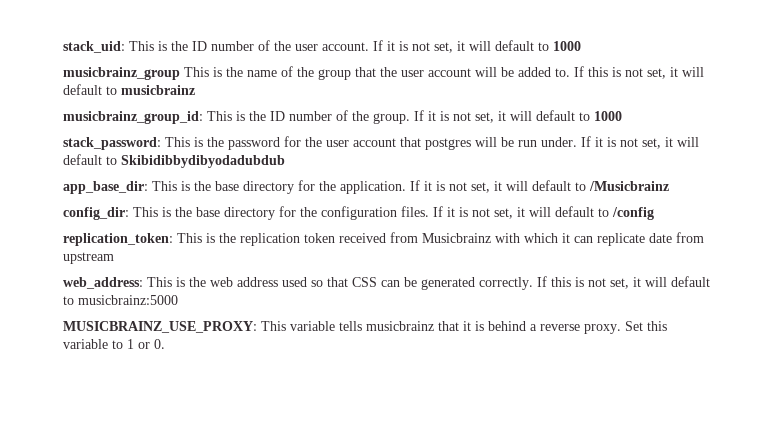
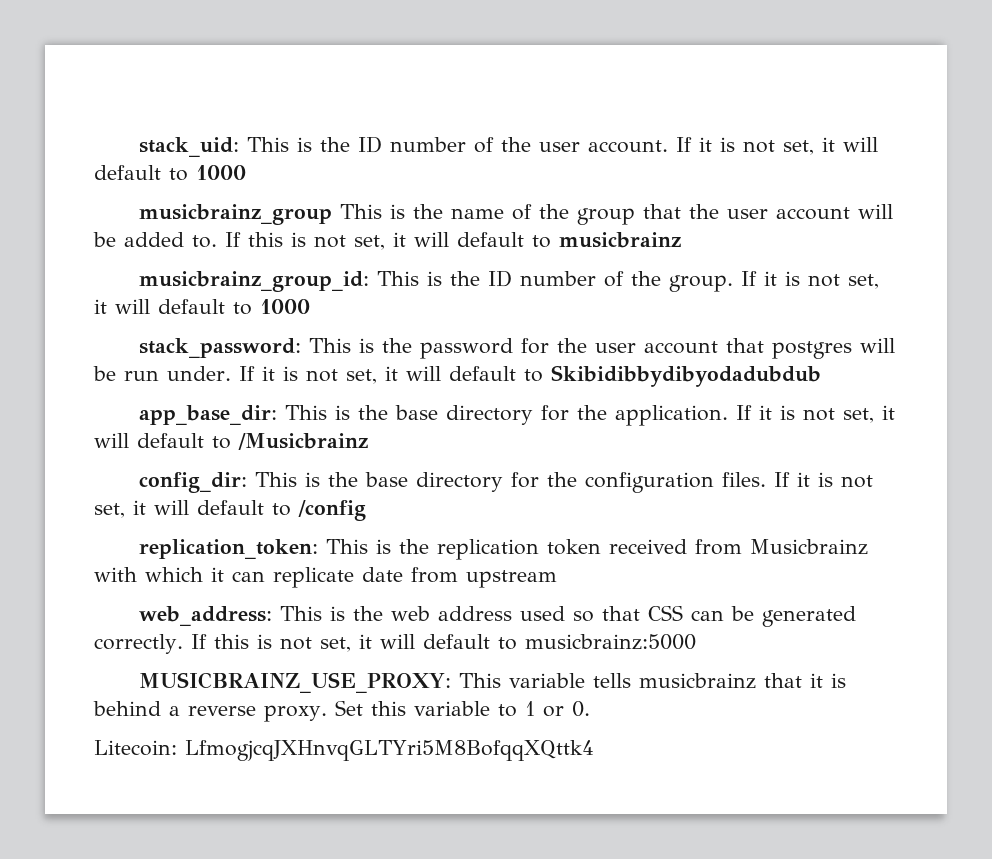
(165, 344) none -> [94,740,594,761] // Litecoin: LfmogjcqJXHnvqGLTYri5M8BofqqXQttk4

